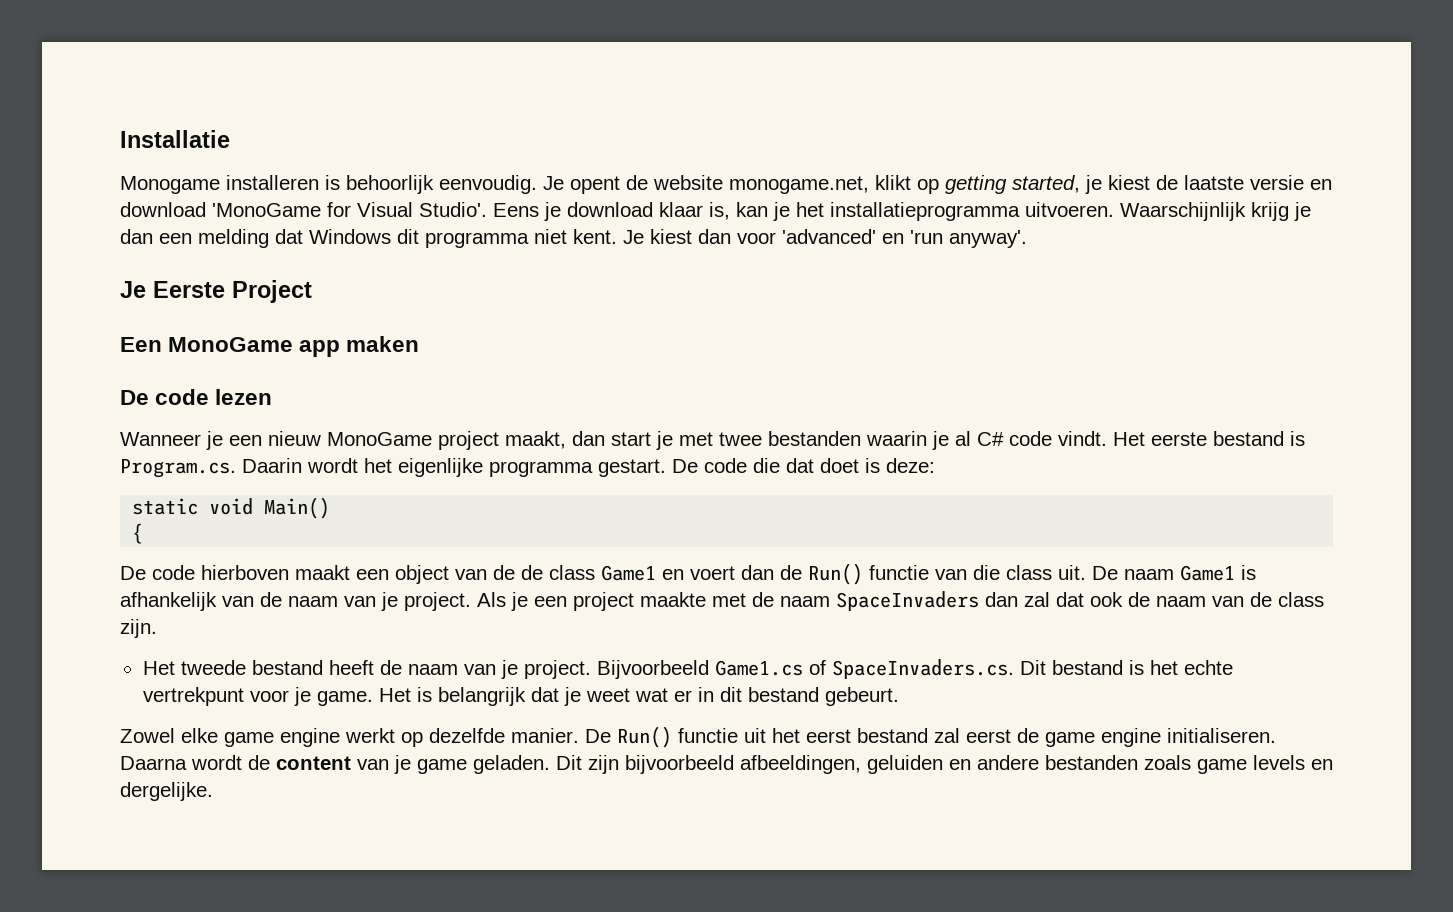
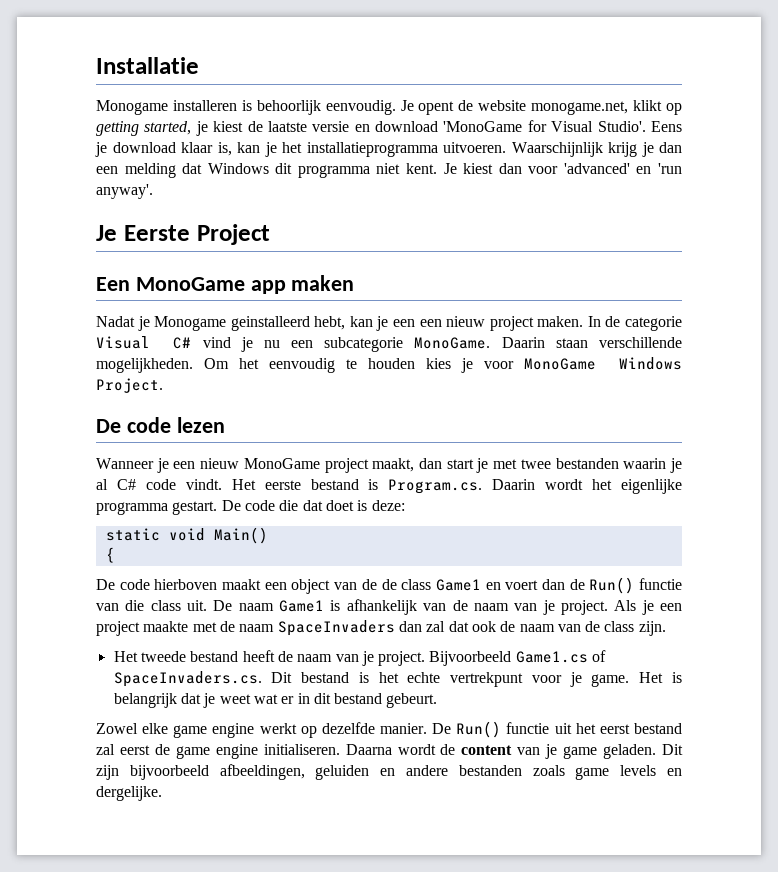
(420, 344) none -> [96,316,682,331] [96,336,682,352] [96,357,682,373] [96,378,163,393] // Nadat je Monogame geinstalleerd hebt, kan je een een nieuw project maken. In de categorie Visual C# vind je nu een subcategorie MonoGame. Daarin staan verschillende mogelijkheden. Om het eenvoudig te houden kies je voor MonoGame Windows Project.

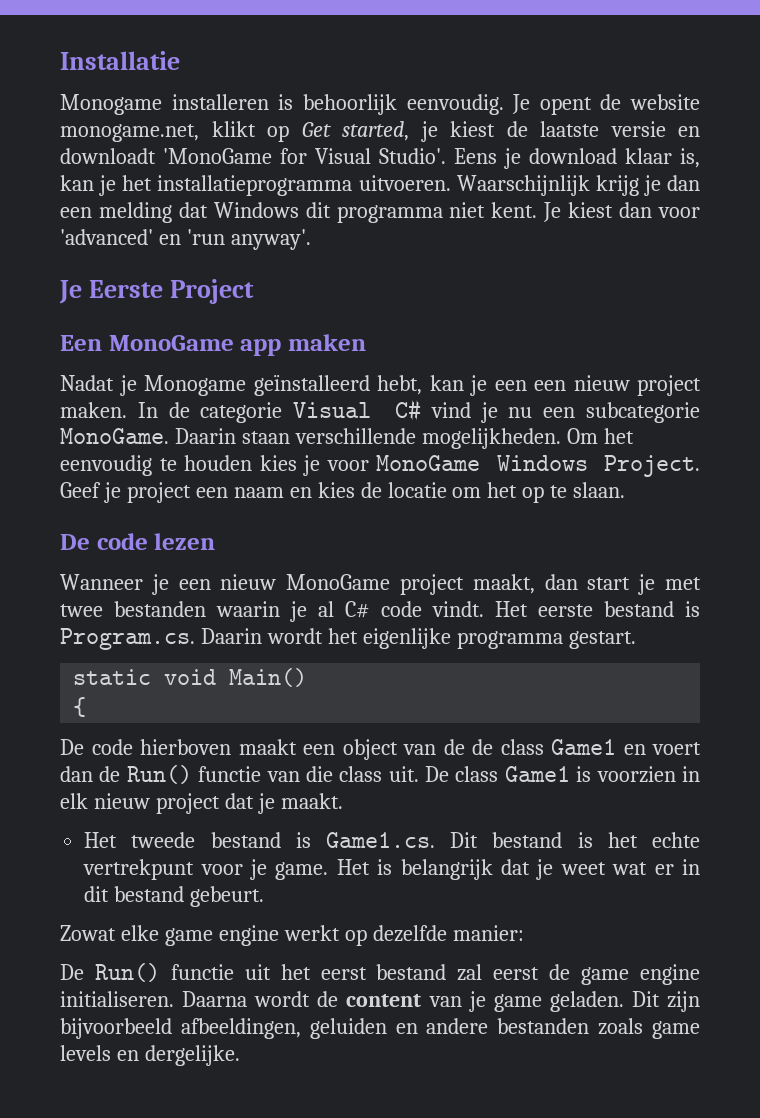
[96,121,139,136] getting -> [301,122,331,137] Get
[375,121,439,132] download -> [60,148,156,164] downloadt
[230,316,310,331] geinstalleerd -> [253,375,370,396] geïnstalleerd
(163, 385) none -> [60,482,626,503] Geef je project een naam en kies de locatie om het op te slaan.
[221,500,405,511] De code die dat doet is deze: -> (636, 640) none
[238,603,274,611] naam -> [455,766,499,782] class
[346,599,683,615] [96,620,666,636] [113,650,607,666] [113,671,262,687] afhankelijk van de naam van je project. Als je een project maakte met de naam SpaceInvaders dan zal dat ook de naam van de class zijn. // Het tweede bestand heeft de naam van je project. Bijvoorbeeld Game1.cs of SpaceInvaders.cs. -> [596,766,700,783] [60,793,343,814] [84,832,435,848] voorzien in elk nieuw project dat je maakt. // Het tweede bestand is Game1.cs.
[96,723,138,734] Zowel -> [60,925,116,941] Zowat
[380,723,427,734] manier. -> [452,925,524,941] manier: //

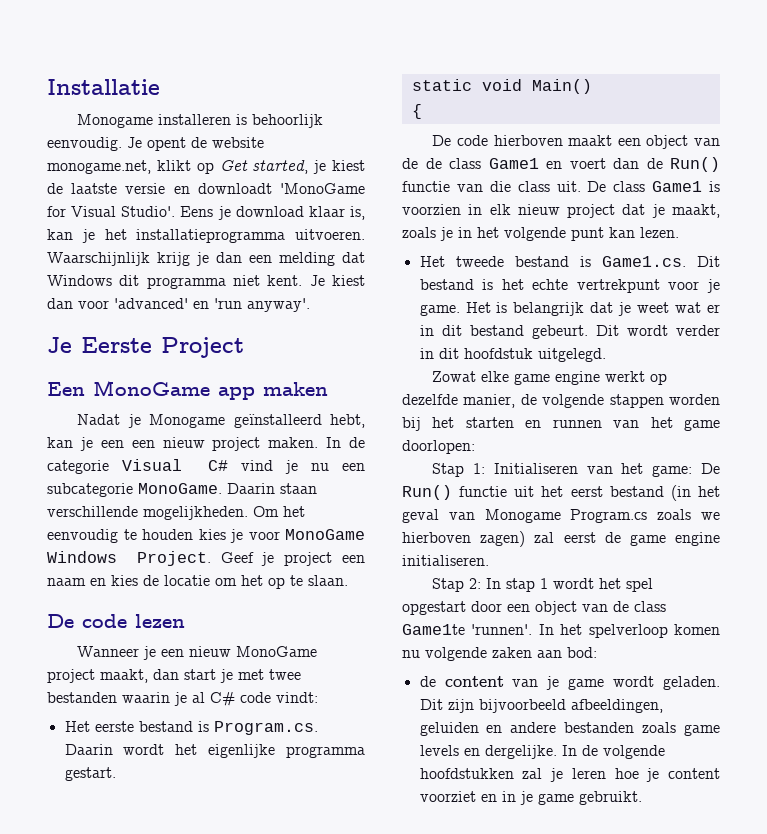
[432,601,484,617] vindt. -> [276,692,318,703] vindt: //
[280,793,343,809] maakt. -> [672,204,720,218] [402,227,679,241] maakt, zoals je in het volgende punt kan lezen.
(265, 896) none -> [595,325,720,336] [419,348,606,362] Dit wordt verder in dit hoofdstuk uitgelegd.
[452,925,524,941] manier: // -> [463,394,720,408] [402,417,720,431] [402,440,475,454] [432,463,693,477] manier, de volgende stappen worden bij het starten en runnen van het game doorlopen: // Stap 1: Initialiseren van het game:
(447, 972) none -> [670,485,720,501] [402,509,720,523] [402,531,526,547] (in het geval van Monogame Program.cs zoals we hierboven zagen)
[182,991,311,1007] Daarna wordt -> [432,578,654,592] [402,601,666,615] [402,624,720,638] [402,647,597,661] // Stap 2: In stap 1 wordt het spel opgestart door een object van de class Game1te 'runnen'. In het spelverloop komen nu volgende zaken aan bod: //
(542, 1003) none -> [613,676,655,687] wordt
(240, 1055) none -> [561,745,665,759] [419,768,720,782] [419,791,642,805] In de volgende hoofdstukken zal je leren hoe je content voorziet en in je game gebruikt.

